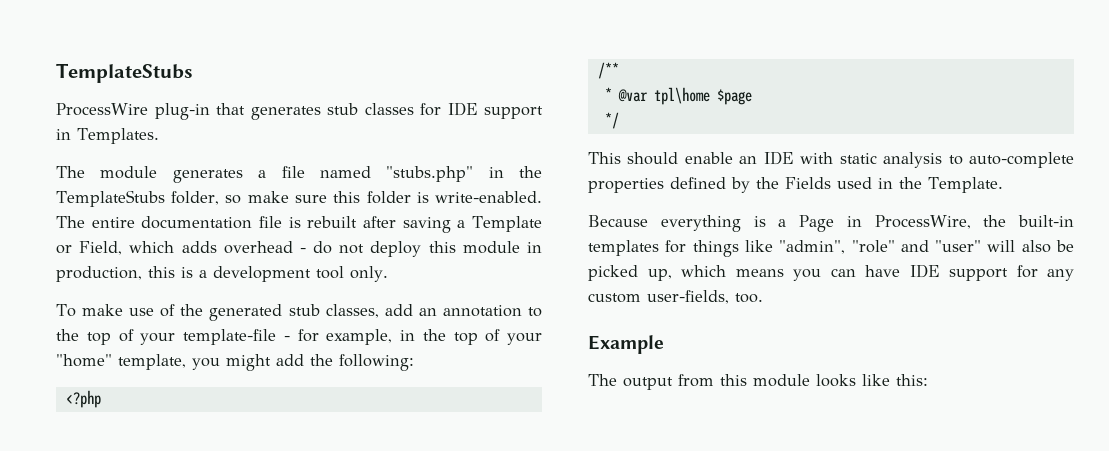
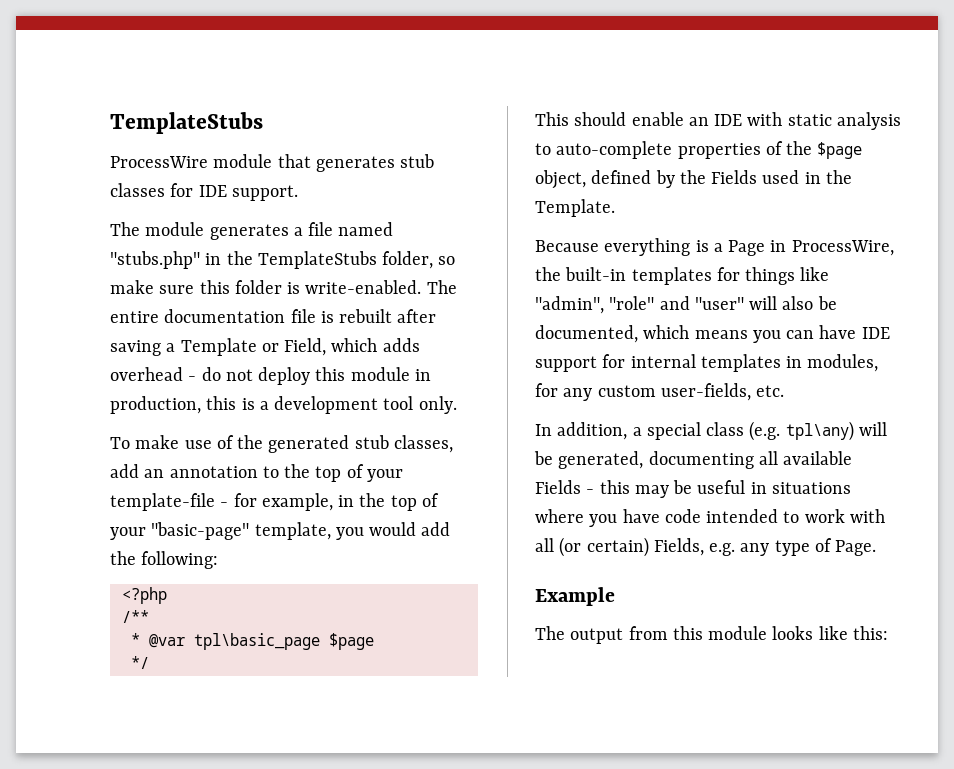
[154,103,210,120] plug-in -> [213,154,273,168] module
[484,106,543,119] [56,128,159,144] support in Templates. -> [231,185,298,201] support.
[56,354,112,367] "home" -> [151,522,250,540] "basic-page"
[226,354,271,371] might -> [369,522,417,536] would
[653,87,710,105] tpl\home -> [193,633,320,650] tpl\basic_page
(664, 185) none -> [765,141,863,159] [535,170,586,189] of the $page object,
[588,265,672,281] picked up, -> [535,325,638,343] documented,
[1047,269,1074,281] [588,290,763,304] any custom user-fields, too. -> [630,354,879,372] [535,383,785,401] [535,421,887,441] [534,451,853,469] [535,480,851,498] [535,509,885,527] [535,537,877,557] internal templates in modules, for any custom user-fields, etc. // In addition, a special class (e.g. tpl\any) will be generated, documenting all available Fields - this may be useful in situations where you have code intended to work with all (or certain) Fields, e.g. any type of Page.

